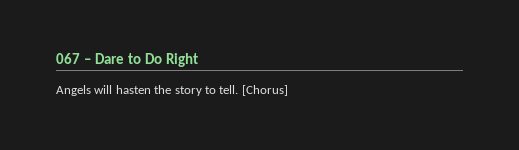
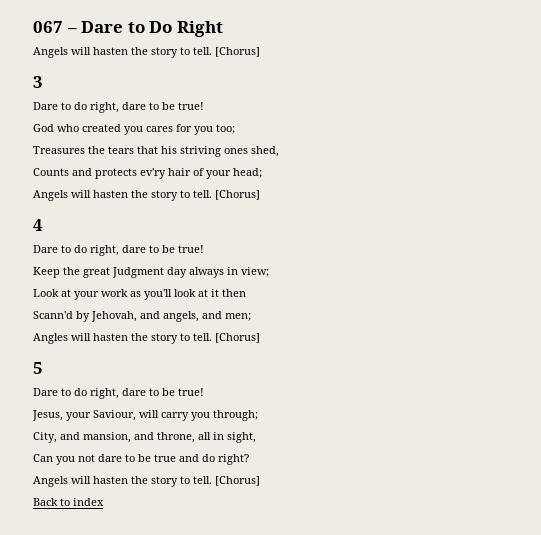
(288, 90) none -> [33,76,43,88] [33,102,204,113] [33,124,235,135] [33,146,279,157] [33,168,262,179] [33,190,260,201] [33,219,43,231] [33,245,204,256] [33,267,269,278] [33,289,246,300] [33,311,251,322] [33,333,260,344] [33,362,43,374] [33,388,204,399] [32,410,258,421] [33,432,256,443] [33,454,249,465] [33,476,260,487] [33,498,104,506] // 3 // Dare to do right, dare to be true! // God who created you cares for you too; // Treasures the tears that his striving ones shed, // Counts and protects ev'ry hair of your head; // Angels will hasten the story to tell. [Chorus] // 4 // Dare to do right, dare to be true! // Keep the great Judgment day always in view; // Look at your work as you'll look at it then // Scann'd by Jehovah, and angels, and men; // Angles will hasten the story to tell. [Chorus] // 5 // Dare to do right, dare to be true! // Jesus, your Saviour, will carry you through; // City, and mansion, and throne, all in sight, // Can you not dare to be true and do right? // Angels will hasten the story to tell. [Chorus] // Back to index

